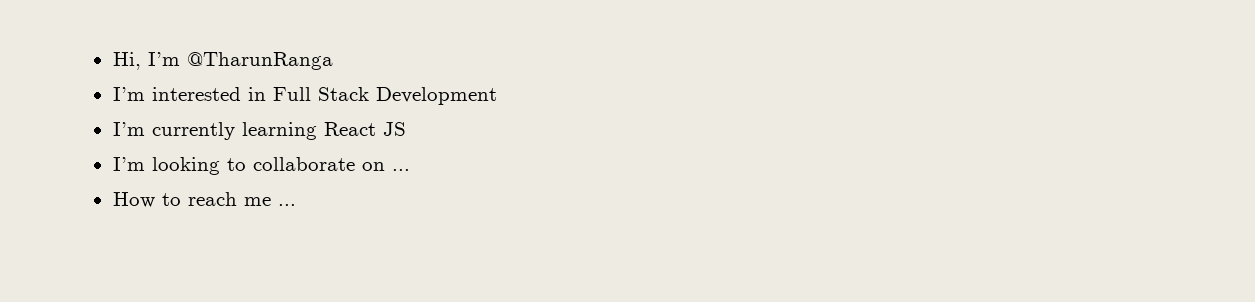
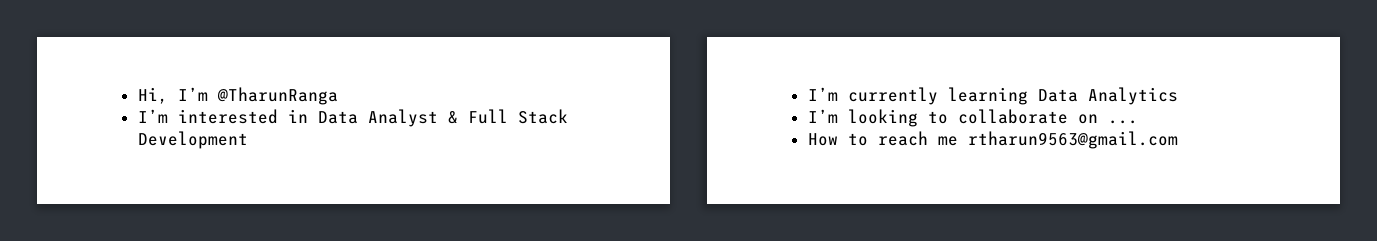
(266, 94) none -> [317,109,458,127] Data Analyst &
[323,122,406,136] React JS -> [1037,87,1178,105] Data Analytics
[277,204,296,206] ... -> [967,131,1178,149] rtharun9563@gmail.com

